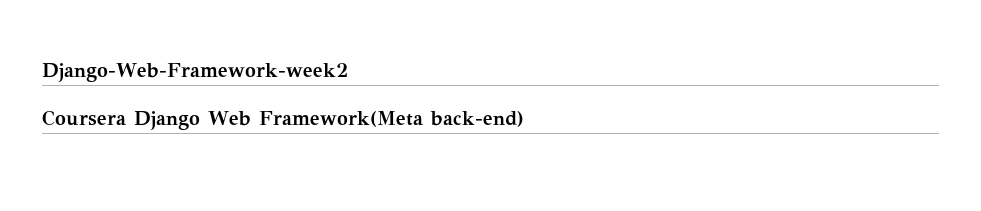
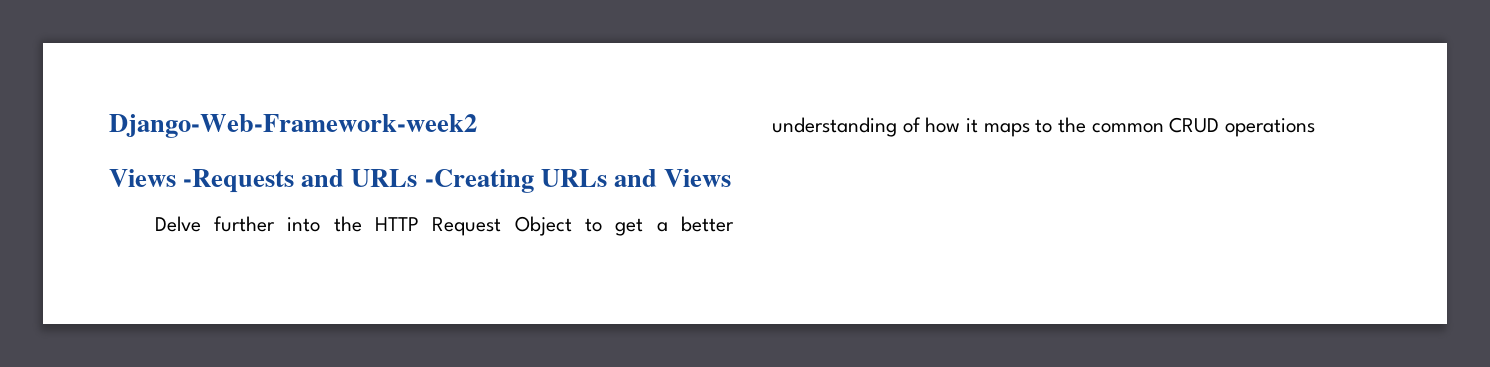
[42,110,524,130] Coursera Django Web Framework(Meta back-end) -> [109,169,732,193] [154,216,734,236] [772,117,1316,137] Views -Requests and URLs -Creating URLs and Views // Delve further into the HTTP Request Object to get a better understanding of how it maps to the common CRUD operations

